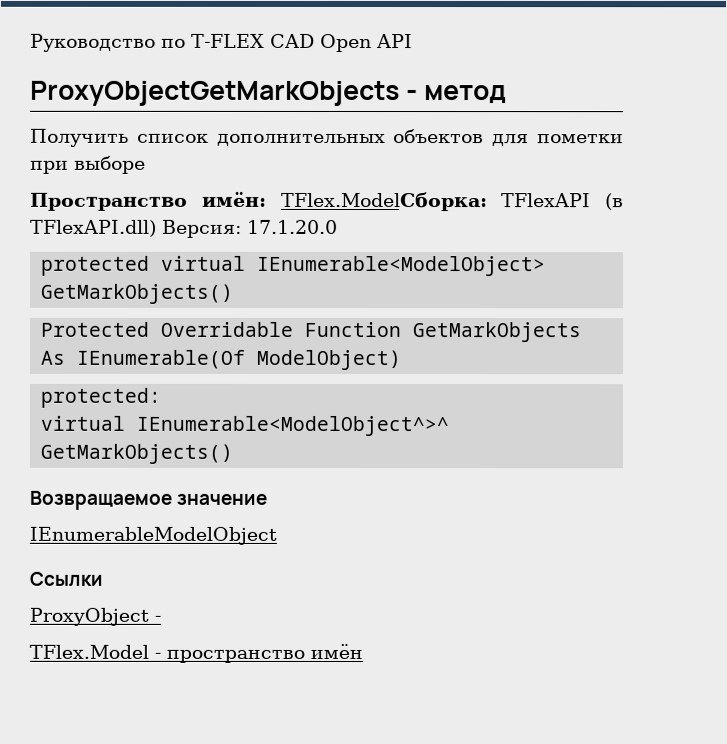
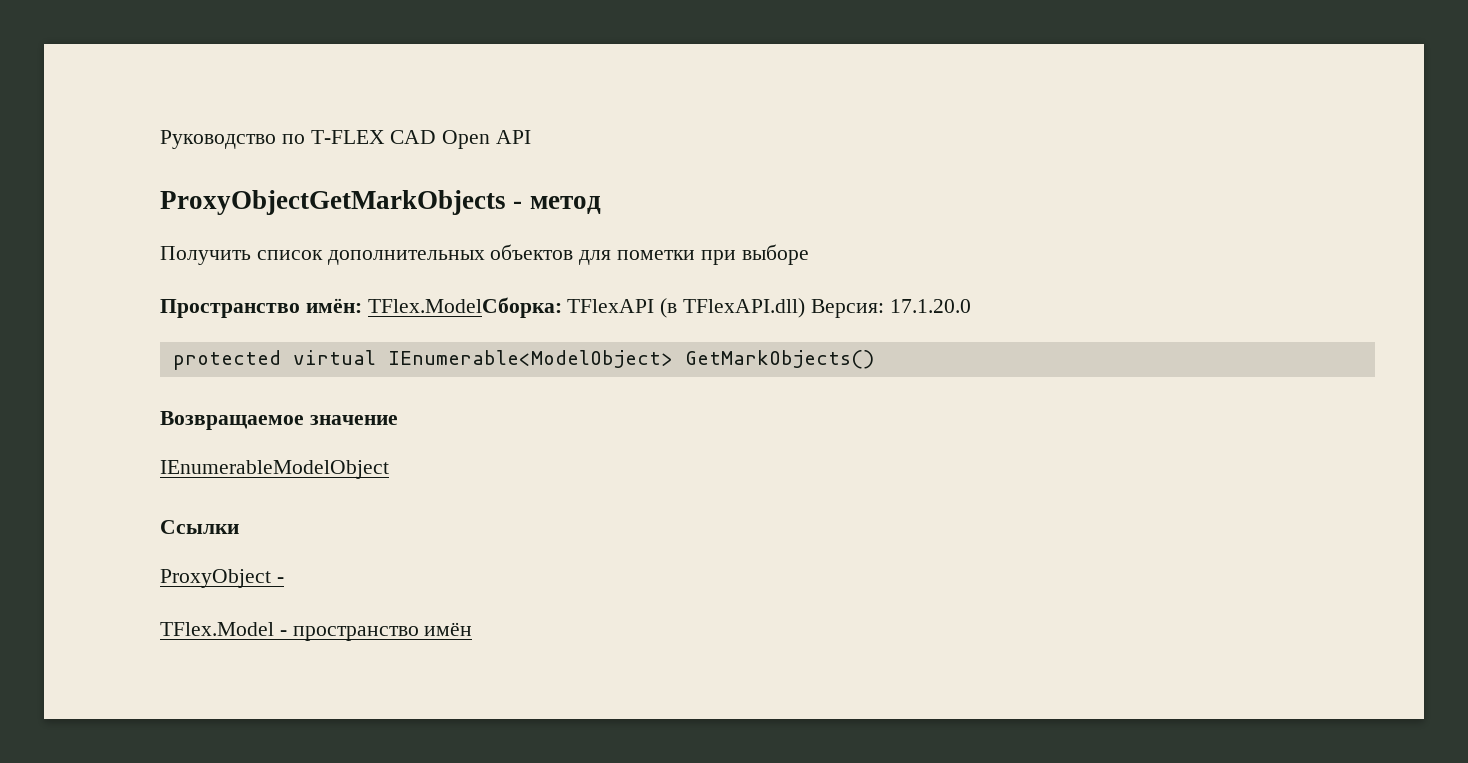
[41,321,583,343] [41,349,403,371] [40,387,162,408] [40,415,450,437] [40,443,234,464] // Protected Overridable Function GetMarkObjects As IEnumerable(Of ModelObject) // protected: // virtual IEnumerable<ModelObject^>^ GetMarkObjects() -> (874, 359) none

